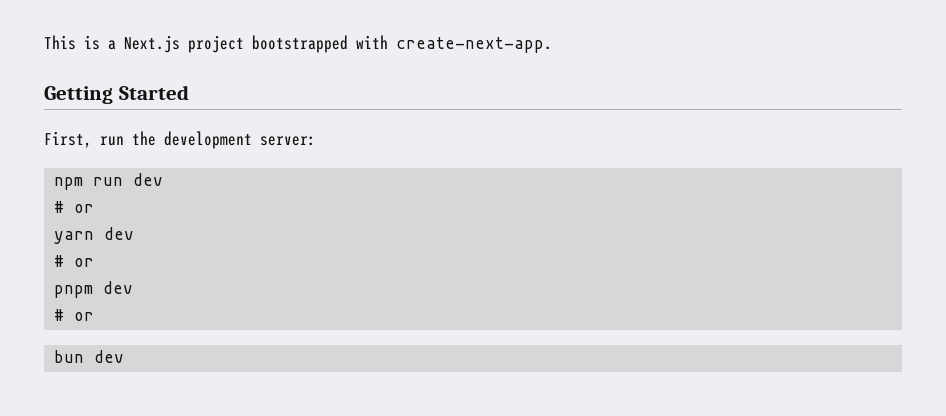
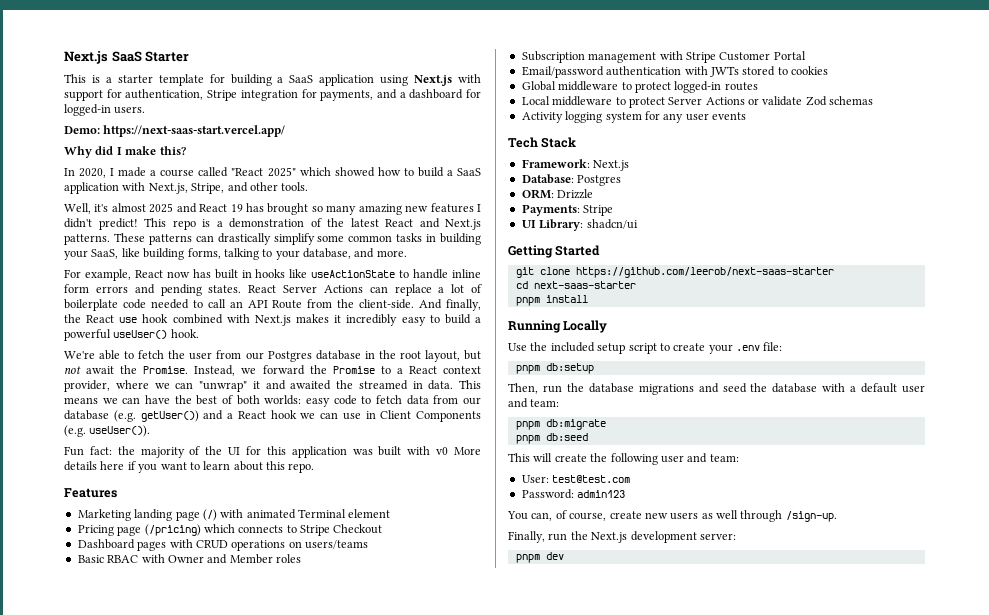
[44,35,552,53] [44,85,189,104] [44,131,316,149] [54,173,164,190] [54,201,95,213] [54,227,135,244] [54,255,95,267] [54,281,134,298] [54,309,95,321] [54,350,85,363] This is a Next.js project bootstrapped with create-next-app. // Getting Started // First, run the development server: // npm run dev // # or // yarn dev // # or // pnpm dev // # or // bun -> [64,51,190,64] [64,74,482,86] [64,89,481,101] [64,104,146,116] [64,125,286,137] [64,146,186,158] [64,167,481,178] [64,182,309,194] [64,203,481,215] [64,218,481,230] [64,233,481,245] [64,248,407,260] [64,269,482,281] [64,284,482,296] [64,299,481,311] [64,314,481,326] [64,329,199,341] [64,350,481,362] [64,365,481,376] [64,380,481,392] [64,395,482,407] [64,410,481,422] [64,425,151,437] [64,446,481,458] [64,461,315,473] [64,488,117,498] [77,509,391,521] [77,524,383,536] [77,539,368,551] [77,554,301,564] [521,51,806,63] [521,66,828,78] [521,81,758,93] [521,96,874,108] [521,111,746,123] [508,137,577,148] [521,159,630,171] [521,174,622,186] [521,189,594,199] [521,204,614,216] [521,219,638,231] [508,245,601,258] [515,267,834,278] [515,281,636,289] [515,295,588,306] [508,320,608,333] [508,342,783,354] [515,363,594,374] [508,383,925,395] [508,398,560,408] [515,419,606,430] [515,433,588,444] [508,453,739,465] [521,475,631,483] [521,489,626,499] [507,510,837,522] [508,531,736,543] [515,554,540,563] Next.js SaaS Starter // This is a starter template for building a SaaS application using Next.js with support for authentication, Stripe integration for payments, and a dashboard for logged-in users. // Demo: https://next-saas-start.vercel.app/ // Why did I make this? // In 2020, I made a course called "React 2025" which showed how to build a SaaS application with Next.js, Stripe, and other tools. // Well, it's almost 2025 and React 19 has brought so many amazing new features I didn't predict! This repo is a demonstration of the latest React and Next.js patterns. These patterns can drastically simplify some common tasks in building your SaaS, like building forms, talking to your database, and more. // For example, React now has built in hooks like useActionState to handle inline form errors and pending states. React Server Actions can replace a lot of boilerplate code needed to call an API Route from the client-side. And finally, the React use hook combined with Next.js makes it incredibly easy to build a powerful useUser() hook. // We're able to fetch the user from our Postgres database in the root layout, but not await the Promise. Instead, we forward the Promise to a React context provider, where we can "unwrap" it and awaited the streamed in data. This means we can have the best of both worlds: easy code to fetch data from our database (e.g. getUser()) and a React hook we can use in Client Components (e.g. useUser()). // Fun fact: the majority of the UI for this application was built with v0 More details here if you want to learn about this repo. // Features // Marketing landing page (/) with animated Terminal element // Pricing page (/pricing) which connects to Stripe Checkout // Dashboard pages with CRUD operations on users/teams // Basic RBAC with Owner and Member roles // Subscription management with Stripe Customer Portal // Email/password authentication with JWTs stored to cookies // Global middleware to protect logged-in routes // Local middleware to protect Server Actions or validate Zod schemas // Activity logging system for any user events // Tech Stack // Framework: Next.js // Database: Postgres // ORM: Drizzle // Payments: Stripe // UI Library: shadcn/ui // Getting Started // git clone https://github.com/leerob/next-saas-starter // cd next-saas-starter // pnpm install // Running Locally // Use the included setup script to create your .env file: // pnpm db:setup // Then, run the database migrations and seed the database with a default user and team: // pnpm db:migrate // pnpm db:seed // This will create the following user and team: // User: test@test.com // Password: admin123 // You can, of course, create new users as well through /sign-up. // Finally, run the Next.js development server: // pnpm

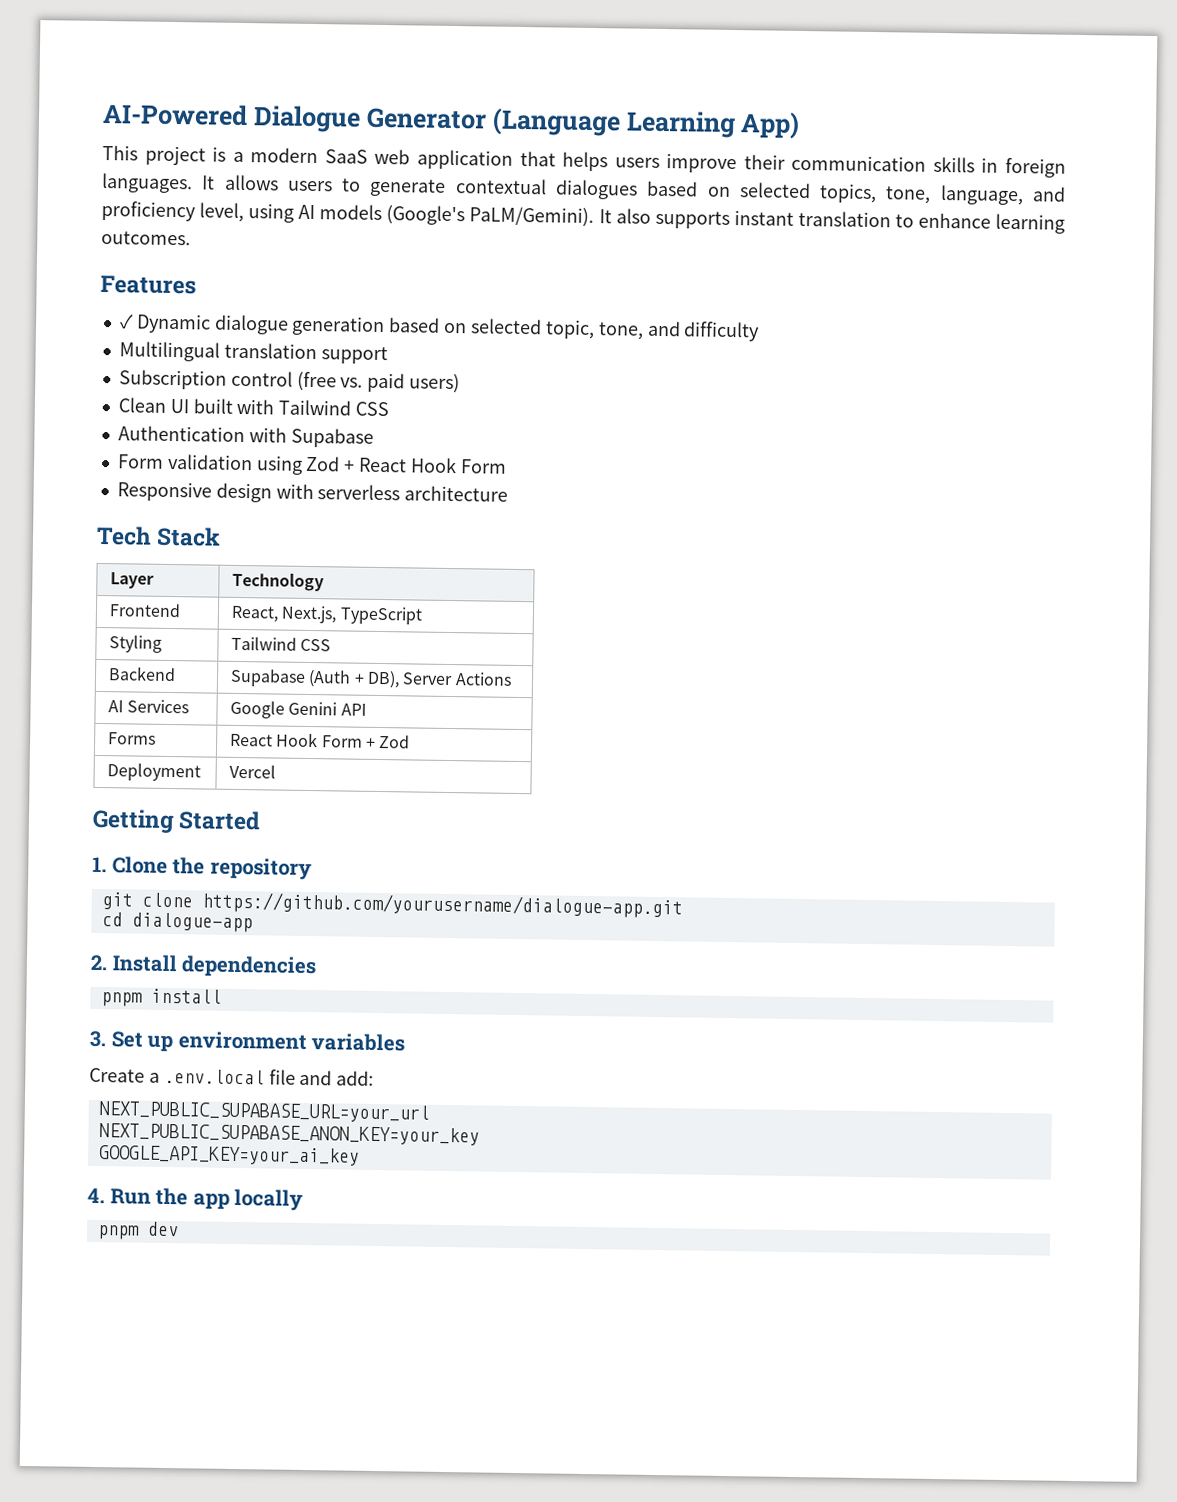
[64,51,190,64] [64,74,482,86] [64,89,481,101] [64,104,146,116] [64,125,286,137] [64,146,186,158] [64,167,481,178] [64,182,309,194] [64,203,481,215] [64,218,481,230] [64,233,481,245] [64,248,407,260] [64,269,482,281] [64,284,482,296] [64,299,481,311] [64,314,481,326] [64,329,199,341] [64,350,481,362] [64,365,481,376] [64,380,481,392] [64,395,482,407] [64,410,481,422] [64,425,151,437] [64,446,481,458] [64,461,315,473] [64,488,117,498] [77,509,391,521] [77,524,383,536] [77,539,368,551] [77,554,301,564] [521,51,806,63] [521,66,828,78] [521,81,758,93] [521,96,874,108] [521,111,746,123] [508,137,577,148] [521,159,630,171] [521,174,622,186] [521,189,594,199] [521,204,614,216] [521,219,638,231] [508,245,601,258] Next.js SaaS Starter // This is a starter template for building a SaaS application using Next.js with support for authentication, Stripe integration for payments, and a dashboard for logged-in users. // Demo: https://next-saas-start.vercel.app/ // Why did I make this? // In 2020, I made a course called "React 2025" which showed how to build a SaaS application with Next.js, Stripe, and other tools. // Well, it's almost 2025 and React 19 has brought so many amazing new features I didn't predict! This repo is a demonstration of the latest React and Next.js patterns. These patterns can drastically simplify some common tasks in building your SaaS, like building forms, talking to your database, and more. // For example, React now has built in hooks like useActionState to handle inline form errors and pending states. React Server Actions can replace a lot of boilerplate code needed to call an API Route from the client-side. And finally, the React use hook combined with Next.js makes it incredibly easy to build a powerful useUser() hook. // We're able to fetch the user from our Postgres database in the root layout, but not await the Promise. Instead, we forward the Promise to a React context provider, where we can "unwrap" it and awaited the streamed in data. This means we can have the best of both worlds: easy code to fetch data from our database (e.g. getUser()) and a React hook we can use in Client Components (e.g. useUser()). // Fun fact: the majority of the UI for this application was built with v0 More details here if you want to learn about this repo. // Features // Marketing landing page (/) with animated Terminal element // Pricing page (/pricing) which connects to Stripe Checkout // Dashboard pages with CRUD operations on users/teams // Basic RBAC with Owner and Member roles // Subscription management with Stripe Customer Portal // Email/password authentication with JWTs stored to cookies // Global middleware to protect logged-in routes // Local middleware to protect Server Actions or validate Zod schemas // Activity logging system for any user events // Tech Stack // Framework: Next.js // Database: Postgres // ORM: Drizzle // Payments: Stripe // UI Library: shadcn/ui // Getting Started -> [102,102,801,139] [102,144,1066,178] [101,172,1067,206] [101,200,1065,234] [101,230,191,246] [100,274,197,295] [118,313,761,342] [118,341,388,365] [118,369,461,394] [117,397,390,417] [117,425,374,448] [116,453,507,475] [116,481,509,503] [96,525,222,547] [110,572,155,589] [232,572,325,592] [109,603,182,618] [231,605,423,625] [109,635,163,653] [231,636,332,652] [108,666,177,682] [230,668,512,689] [108,699,190,714] [230,700,367,719] [108,732,157,745] [230,732,411,749] [107,763,202,782] [229,764,277,779] [92,808,262,834] [92,856,312,881] AI-Powered Dialogue Generator (Language Learning App) // This project is a modern SaaS web application that helps users improve their communication skills in foreign languages. It allows users to generate contextual dialogues based on selected topics, tone, language, and proficiency level, using AI models (Google's PaLM/Gemini). It also supports instant translation to enhance learning outcomes. // Features // ✓ Dynamic dialogue generation based on selected topic, tone, and difficulty // Multilingual translation support // Subscription control (free vs. paid users) // Clean UI built with Tailwind CSS // Authentication with Supabase // Form validation using Zod + React Hook Form // Responsive design with serverless architecture // Tech Stack // Layer | Technology // Frontend | React, Next.js, TypeScript // Styling | Tailwind CSS // Backend | Supabase (Auth + DB), Server Actions // AI Services | Google Genini API // Forms | React Hook Form + Zod // Deployment | Vercel // Getting Started // 1. Clone the repository
[575,267,834,278] https://github.com/leerob/next-saas-starter -> [201,891,683,919] https://github.com/yourusername/dialogue-app.git
[533,281,636,289] [515,295,588,306] [508,320,608,333] [508,342,783,354] [515,363,594,374] [508,383,925,395] [508,398,560,408] [515,419,606,430] [515,433,588,444] [508,453,739,465] [521,475,631,483] [521,489,626,499] [507,510,837,522] [508,531,736,543] next-saas-starter // pnpm install // Running Locally // Use the included setup script to create your .env file: // pnpm db:setup // Then, run the database migrations and seed the database with a default user and team: // pnpm db:migrate // pnpm db:seed // This will create the following user and team: // User: test@test.com // Password: admin123 // You can, of course, create new users as well through /sign-up. // Finally, run the Next.js development server: -> [131,912,253,933] [90,954,318,979] [100,988,222,1007] [89,1030,406,1053] [89,1067,375,1086] [98,1101,430,1123] [98,1123,480,1146] [98,1145,360,1166] [87,1187,304,1211] dialogue-app // 2. Install dependencies // pnpm install // 3. Set up environment variables // Create a .env.local file and add: // NEXT_PUBLIC_SUPABASE_URL=your_url // NEXT_PUBLIC_SUPABASE_ANON_KEY=your_key // GOOGLE_API_KEY=your_ai_key // 4. Run the app locally

